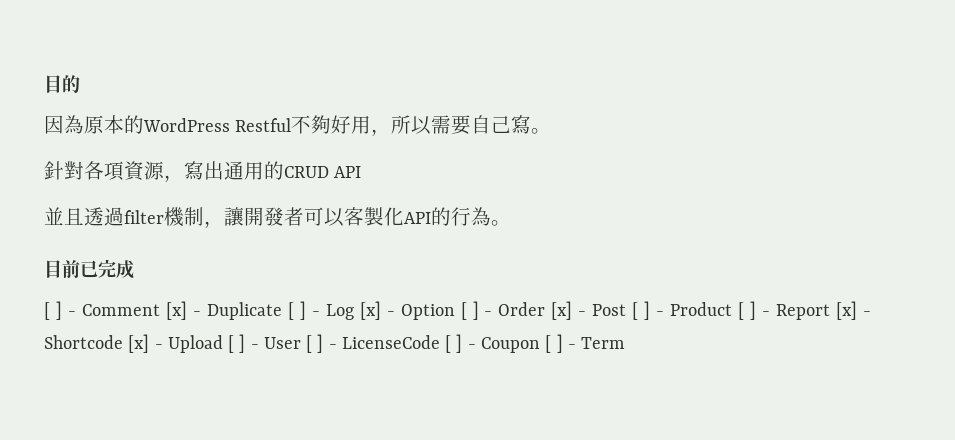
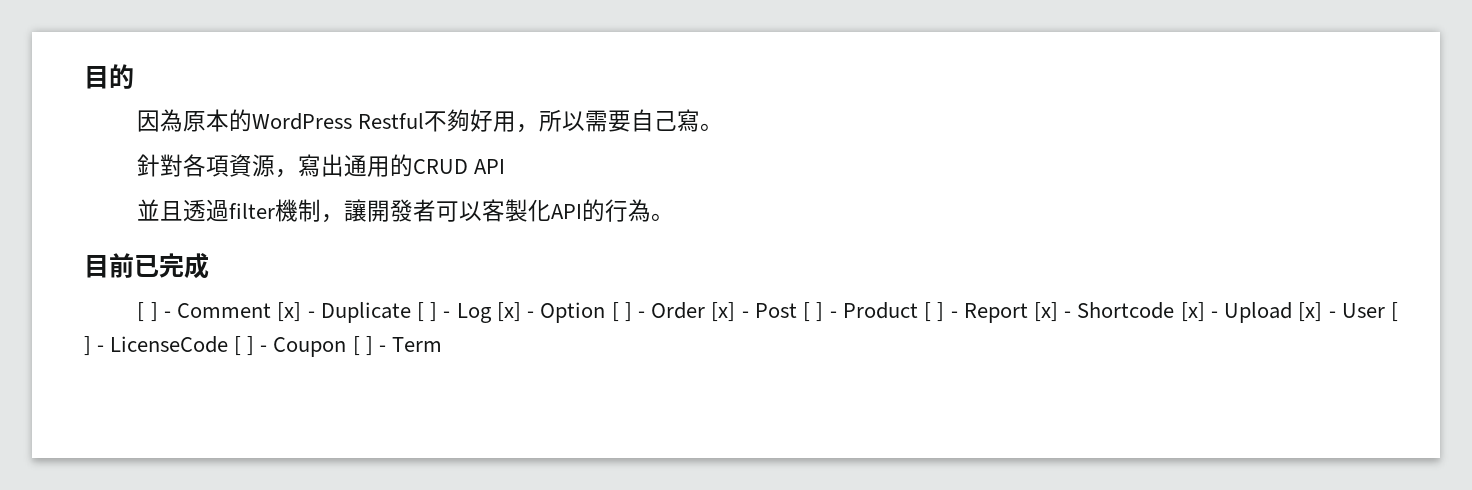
[228,334,246,353] [ ] -> [1298,302,1323,322] [x]

